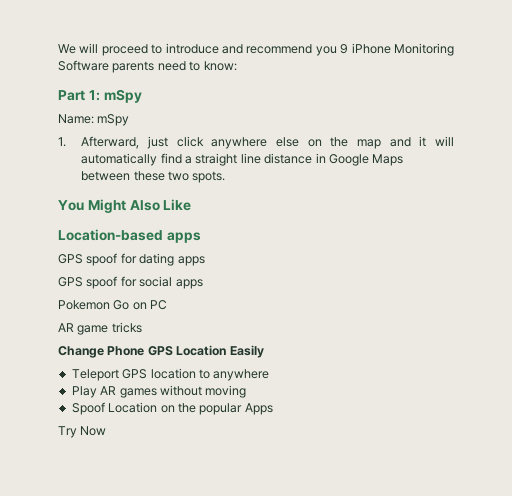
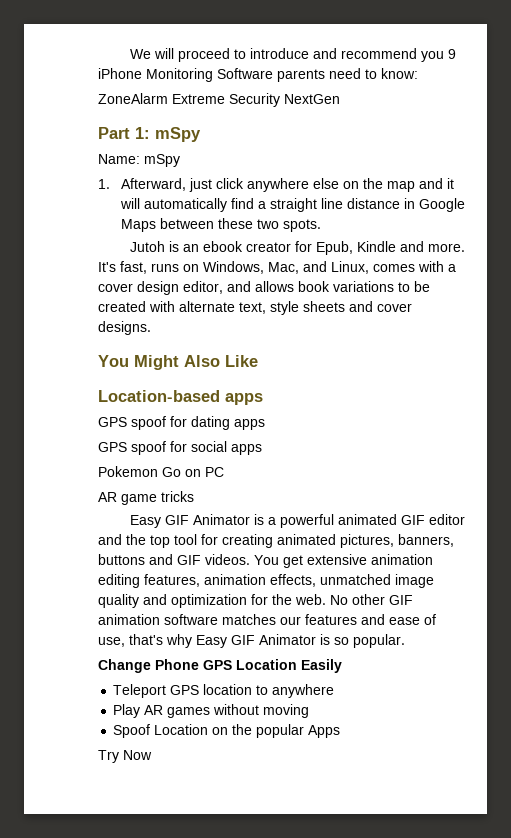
(237, 66) none -> [98,93,340,107] // ZoneAlarm Extreme Security NextGen
(226, 177) none -> [130,241,466,255] [98,261,456,274] [98,281,430,295] [98,301,412,315] [98,321,151,335] // Jutoh is an ebook creator for Epub, Kindle and more. It's fast, runs on Windows, Mac, and Linux, comes with a cover design editor, and allows book variations to be created with alternate text, style sheets and cover designs.
(142, 327) none -> [130,514,466,528] [98,534,454,548] [98,554,433,568] [98,574,434,588] [98,594,413,608] [98,614,436,625] [98,634,405,648] // Easy GIF Animator is a powerful animated GIF editor and the top tool for creating animated pictures, banners, buttons and GIF videos. You get extensive animation editing features, animation effects, unmatched image quality and optimization for the web. No other GIF animation software matches our features and ease of use, that's why Easy GIF Animator is so popular.

